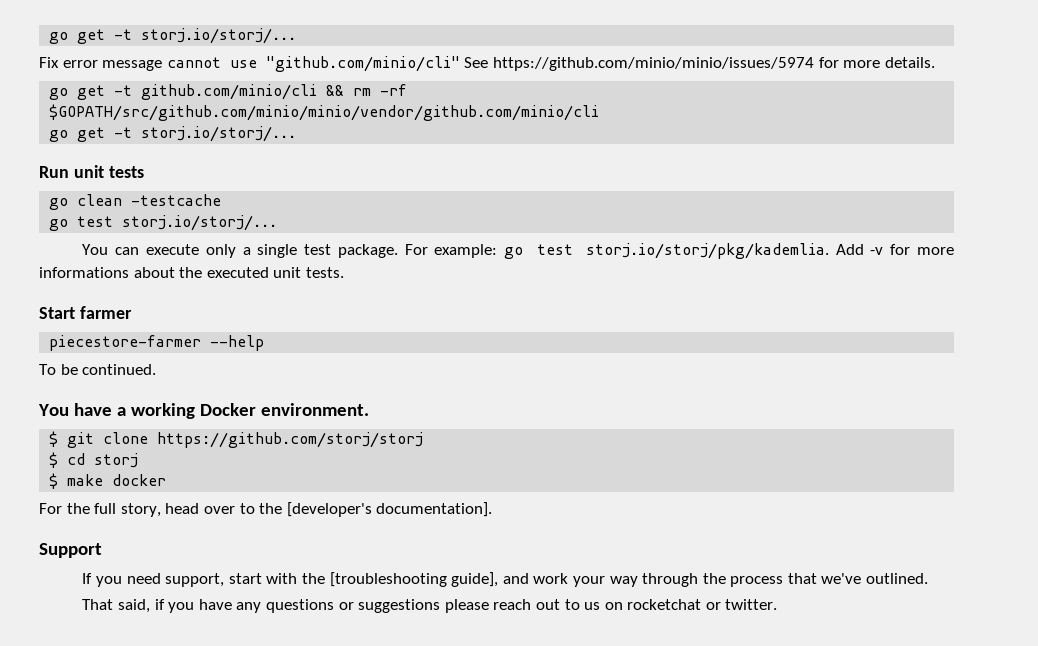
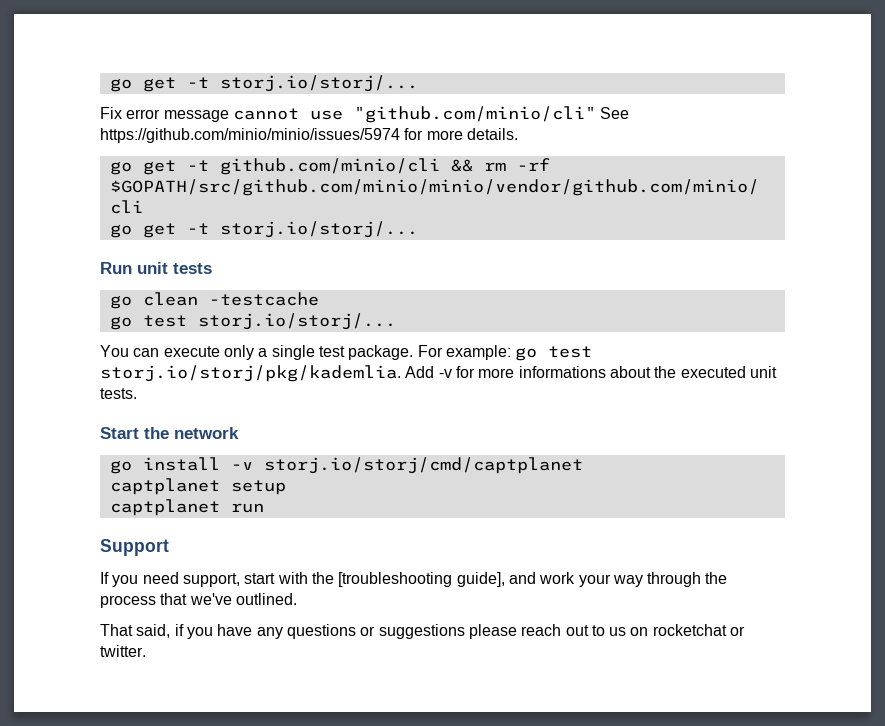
[79,306,132,319] [49,335,265,351] [39,364,157,375] [38,403,369,419] [49,431,424,448] [49,452,139,468] [49,473,167,489] [39,502,493,517] farmer // piecestore-farmer --help // To be continued. // You have a working Docker environment. // $ git clone https://github.com/storj/storj // $ cd storj // $ make docker // For the full story, head over to the [developer's documentation]. -> [144,427,239,439] [109,457,583,474] [109,478,286,495] [109,499,264,516] the network // go install -v storj.io/storj/cmd/captplanet // captplanet setup // captplanet run

